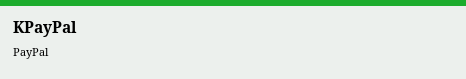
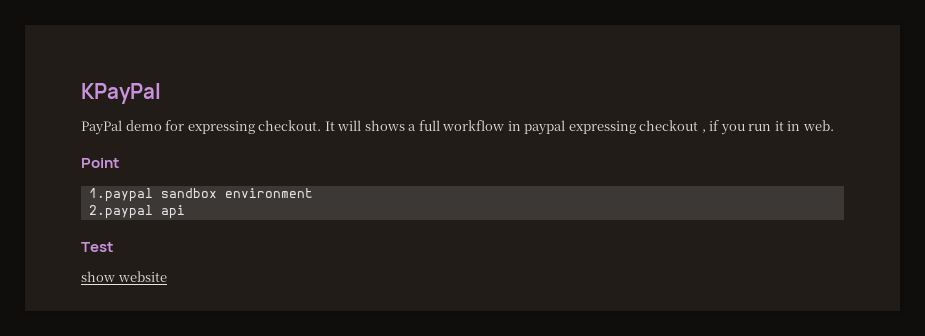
(49, 53) none -> [125,120,834,135] [81,158,120,168] [88,188,313,202] [88,205,185,219] [81,242,114,252] [81,271,167,282] demo for expressing checkout. It will shows a full workflow in paypal expressing checkout , if you run it in web. // Point // 1.paypal sandbox environment // 2.paypal api // Test // show website

